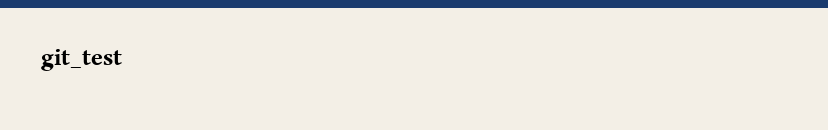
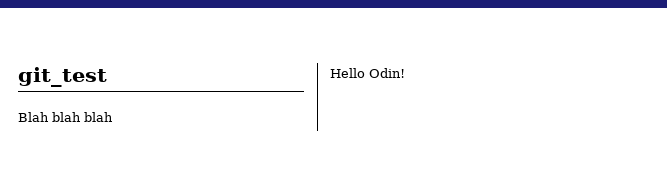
(122, 60) none -> [18,112,113,122] [330,68,405,78] // Blah blah blah // Hello Odin!

